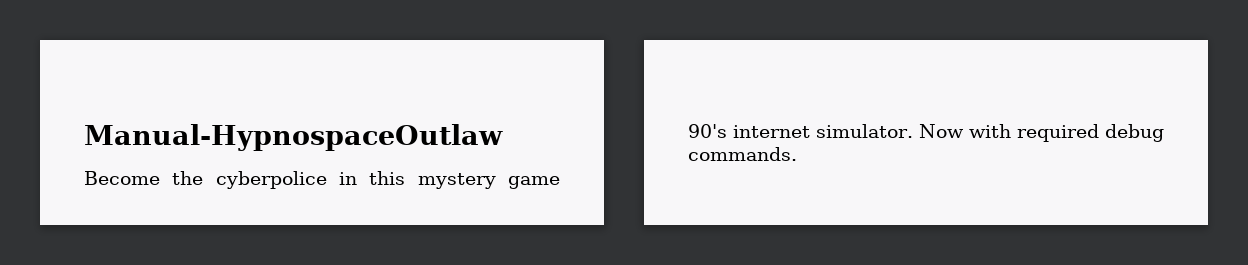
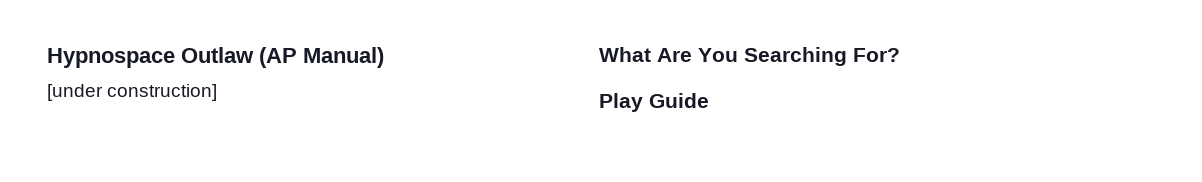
[84,124,503,151] [84,171,560,189] [688,124,1164,142] [688,147,797,161] Manual-HypnospaceOutlaw // Become the cyberpolice in this mystery game 90's internet simulator. Now with required debug commands. -> [47,47,384,68] [47,84,218,101] [599,47,900,66] [599,93,709,112] Hypnospace Outlaw (AP Manual) // [under construction] // What Are You Searching For? // Play Guide

